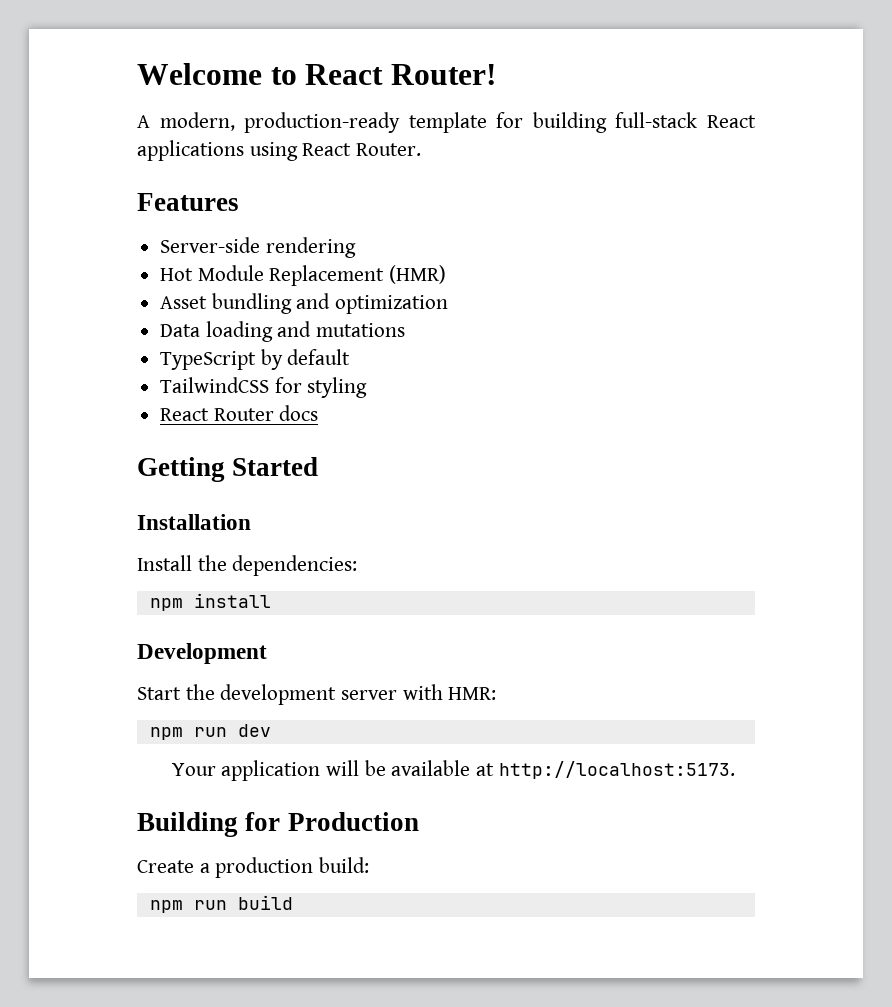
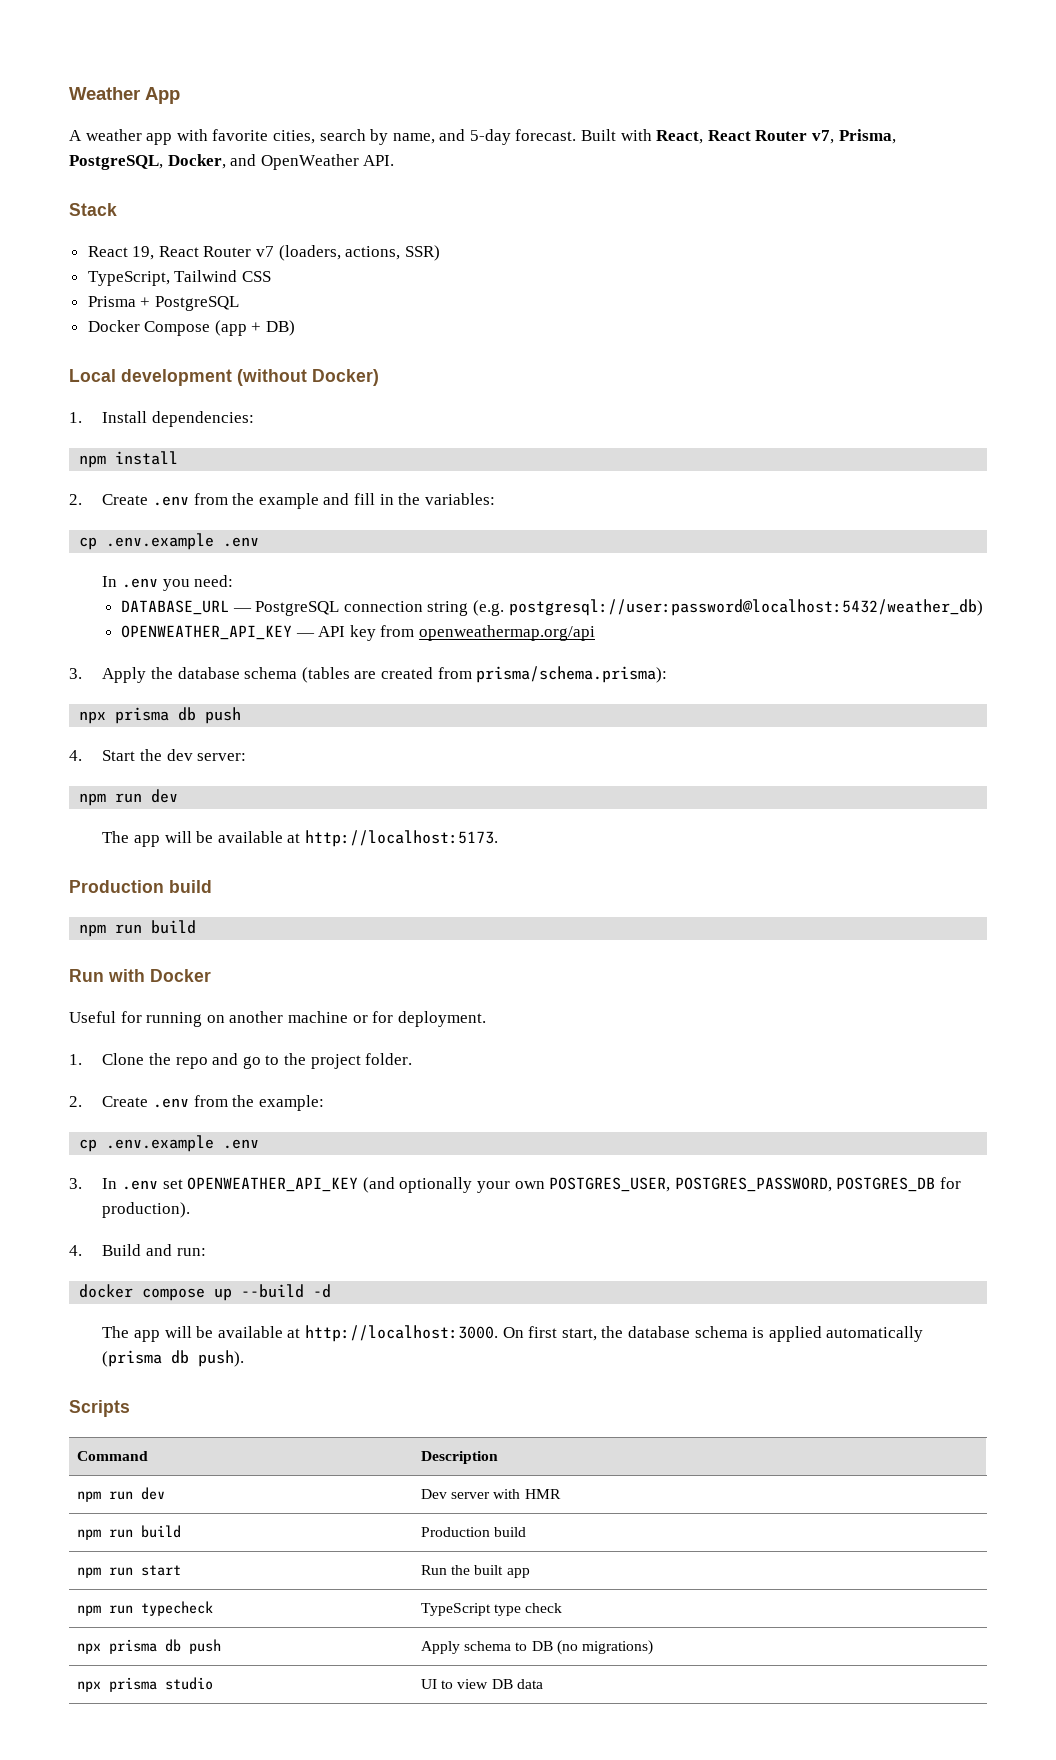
[137,63,496,85] [137,112,756,133] [137,140,422,161] [137,193,239,211] [160,237,356,258] [160,265,447,286] [160,293,449,314] [160,321,406,342] [160,349,351,370] [160,377,368,398] [160,405,319,421] [137,457,319,482] [137,514,251,530] [137,555,358,576] [149,593,271,611] [137,643,267,664] [137,684,497,705] Welcome to React Router! // A modern, production-ready template for building full-stack React applications using React Router. // Features // Server-side rendering // Hot Module Replacement (HMR) // Asset bundling and optimization // Data loading and mutations // TypeScript by default // TailwindCSS for styling // React Router docs // Getting Started // Installation // Install the dependencies: // npm install // Development // Start the development server with HMR: -> [69,87,180,104] [69,129,896,145] [69,154,395,170] [69,203,117,216] [87,245,440,261] [87,270,271,286] [87,296,239,311] [87,320,296,336] [69,369,379,386] [69,411,255,427] [79,451,179,468] [69,493,495,509] [79,533,260,550] [102,575,234,591] [121,599,983,616] [121,625,596,641] [69,666,668,683] [79,707,242,724] [69,749,247,761] Weather App // A weather app with favorite cities, search by name, and 5-day forecast. Built with React, React Router v7, Prisma, PostgreSQL, Docker, and OpenWeather API. // Stack // React 19, React Router v7 (loaders, actions, SSR) // TypeScript, Tailwind CSS // Prisma + PostgreSQL // Docker Compose (app + DB) // Local development (without Docker) // 1. Install dependencies: // npm install // 2. Create .env from the example and fill in the variables: // cp .env.example .env // In .env you need: // DATABASE_URL — PostgreSQL connection string (e.g. postgresql://user:password@localhost:5432/weather_db) // OPENWEATHER_API_KEY — API key from openweathermap.org/api // 3. Apply the database schema (tables are created from prisma/schema.prisma): // npx prisma db push // 4. Start the dev server:
[171,760,321,781] Your application -> [102,831,161,847] The app
[137,812,419,837] [137,857,370,878] [149,895,293,913] Building for Production // Create a production build: // npm run build -> [69,880,212,893] [79,920,197,937] [69,969,211,982] [69,1011,486,1027] [69,1053,413,1069] [69,1095,324,1111] [79,1135,260,1152] [69,1177,961,1193] [102,1202,191,1218] [69,1244,206,1256] [79,1284,332,1301] [102,1325,924,1342] [102,1350,245,1367] [69,1400,130,1417] [77,1451,149,1461] [421,1451,499,1464] [77,1487,166,1502] [421,1489,561,1499] [77,1525,182,1540] [421,1527,527,1537] [77,1565,182,1578] [421,1565,530,1578] [77,1601,214,1616] [421,1603,563,1616] [77,1639,222,1654] [421,1640,653,1655] [77,1677,214,1692] [421,1679,543,1689] Production build // npm run build // Run with Docker // Useful for running on another machine or for deployment. // 1. Clone the repo and go to the project folder. // 2. Create .env from the example: // cp .env.example .env // 3. In .env set OPENWEATHER_API_KEY (and optionally your own POSTGRES_USER, POSTGRES_PASSWORD, POSTGRES_DB for production). // 4. Build and run: // docker compose up --build -d // The app will be available at http://localhost:3000. On first start, the database schema is applied automatically (prisma db push). // Scripts // Command | Description // npm run dev | Dev server with HMR // npm run build | Production build // npm run start | Run the built app // npm run typecheck | TypeScript type check // npx prisma db push | Apply schema to DB (no migrations) // npx prisma studio | UI to view DB data

